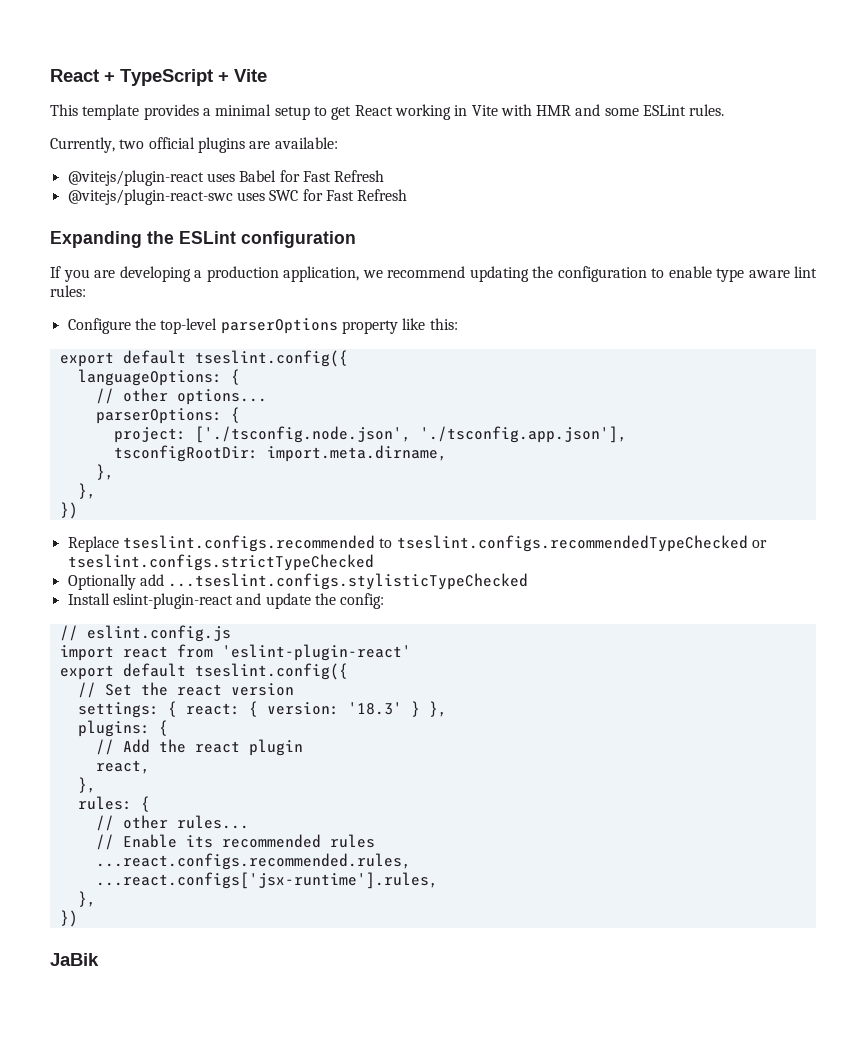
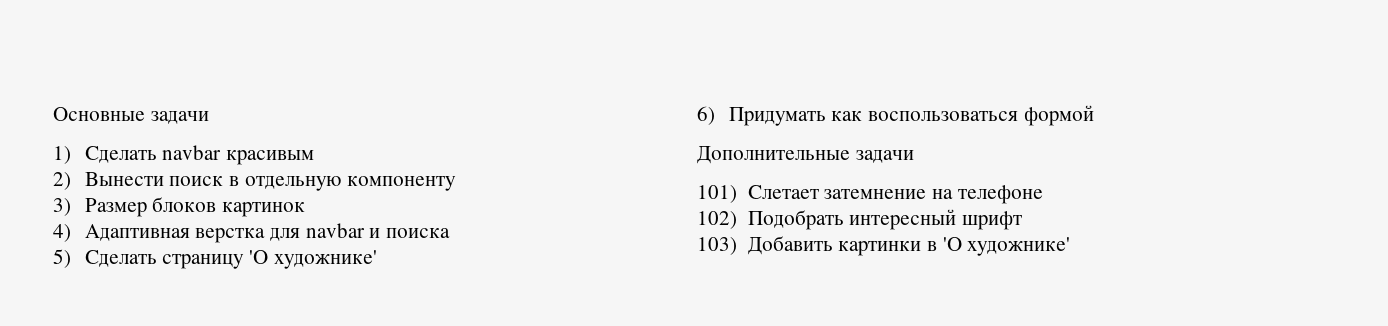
[50,69,267,86] [50,104,725,120] [50,137,338,153] [67,170,385,186] [67,189,408,205] [50,231,356,248] [50,266,817,282] [50,285,86,297] [67,318,458,334] [59,350,348,367] [77,369,240,386] [95,388,267,405] [95,407,240,424] [113,426,627,443] [113,445,447,462] [95,464,114,480] [77,483,96,499] [59,502,78,519] [67,535,767,552] [67,554,374,571] [67,573,529,590] [67,593,385,609] [59,625,231,642] [59,644,411,661] [59,663,348,680] [77,682,294,698] [77,701,447,718] [77,720,168,737] [95,739,303,756] [95,760,150,774] [77,777,96,793] [77,796,150,812] [95,815,249,831] [95,834,375,850] [95,853,411,870] [95,872,438,889] [77,891,96,907] [59,910,78,927] [50,953,99,966] React + TypeScript + Vite // This template provides a minimal setup to get React working in Vite with HMR and some ESLint rules. // Currently, two official plugins are available: // @vitejs/plugin-react uses Babel for Fast Refresh // @vitejs/plugin-react-swc uses SWC for Fast Refresh // Expanding the ESLint configuration // If you are developing a production application, we recommend updating the configuration to enable type aware lint rules: // Configure the top-level parserOptions property like this: // export default tseslint.config({ // languageOptions: { // // other options... // parserOptions: { // project: ['./tsconfig.node.json', './tsconfig.app.json'], // tsconfigRootDir: import.meta.dirname, // }, // }, // }) // Replace tseslint.configs.recommended to tseslint.configs.recommendedTypeChecked or tseslint.configs.strictTypeChecked // Optionally add ...tseslint.configs.stylisticTypeChecked // Install eslint-plugin-react and update the config: // // eslint.config.js // import react from 'eslint-plugin-react' // export default tseslint.config({ // // Set the react version // settings: { react: { version: '18.3' } }, // plugins: { // // Add the react plugin // react, // }, // rules: { // // other rules... // // Enable its recommended rules // ...react.configs.recommended.rules, // ...react.configs['jsx-runtime'].rules, // }, // }) // JaBik -> [53,107,209,124] [53,145,314,165] [53,172,457,191] [53,197,305,217] [53,223,450,243] [53,249,377,269] [697,105,1094,126] [697,146,914,164] [697,185,1043,204] [697,209,1022,230] [697,236,1071,256] Основные задачи // 1) Сделать navbar красивым // 2) Вынести поиск в отдельную компоненту // 3) Размер блоков картинок // 4) Адаптивная верстка для navbar и поиска // 5) Сделать страницу 'О художнике' // 6) Придумать как воспользоваться формой // Дополнительные задачи // 101) Слетает затемнение на телефоне // 102) Подобрать интересный шрифт // 103) Добавить картинки в 'О художнике'

